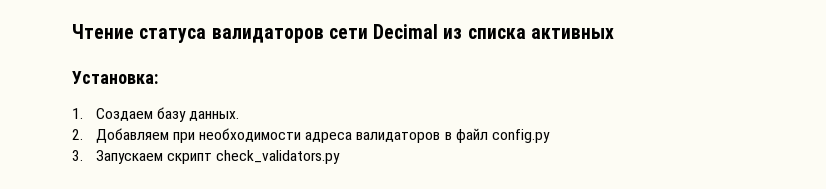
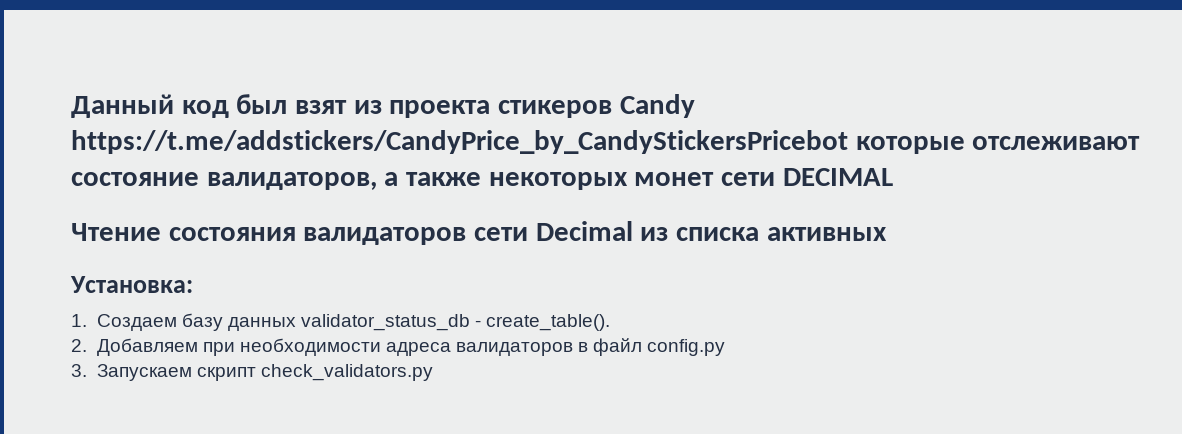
[72,24,207,43] Чтение статуса -> [71,94,695,118] [71,130,1141,154] [71,168,893,190] [71,223,296,241] Данный код был взят из проекта стикеров Candy https://t.me/addstickers/CandyPrice_by_CandyStickersPricebot которые отслеживают состояние валидаторов, а также некоторых монет сети DECIMAL // Чтение состояния
[189,111,240,121] данных. -> [227,314,611,331] данных validator_status_db - create_table().

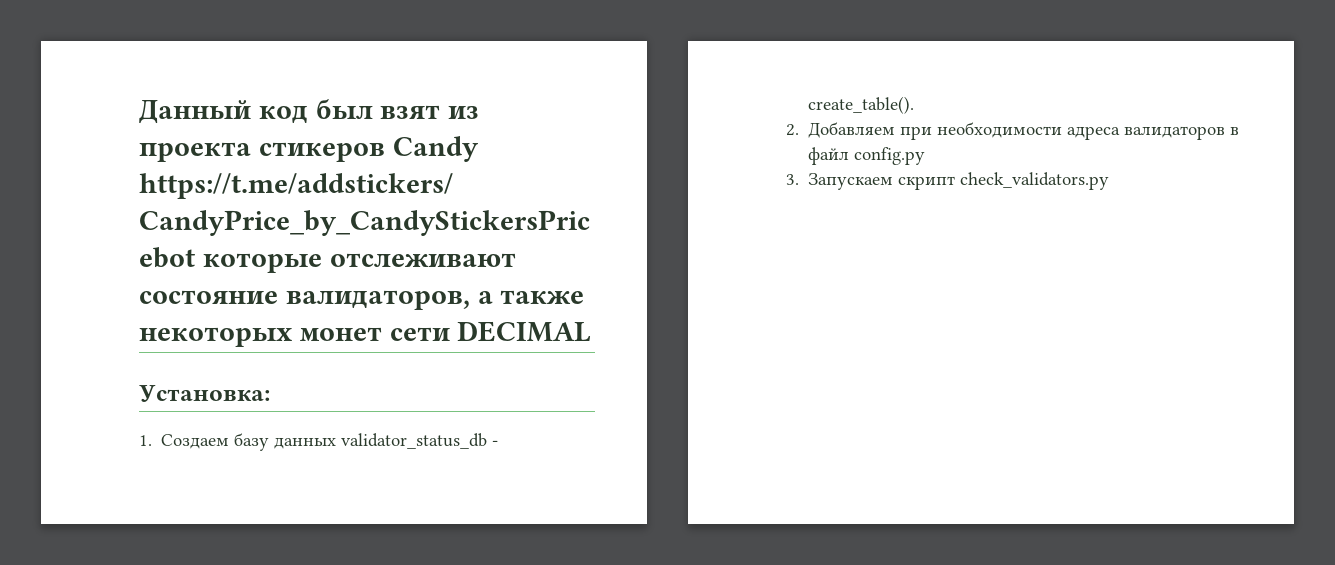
[71,221,887,245] // Чтение состояния валидаторов сети Decimal из списка активных -> (592, 331) none

